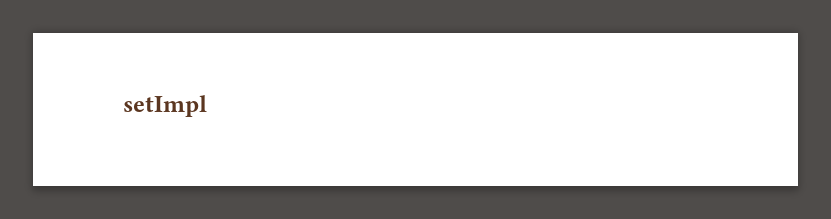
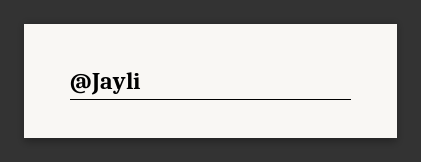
[123,95,207,117] setImpl -> [70,72,141,95] @Jayli

